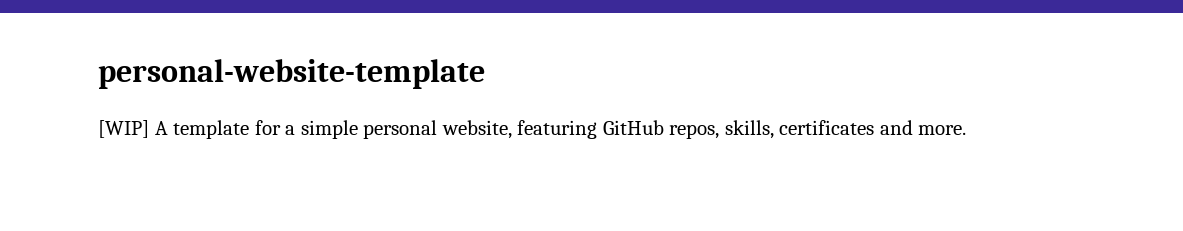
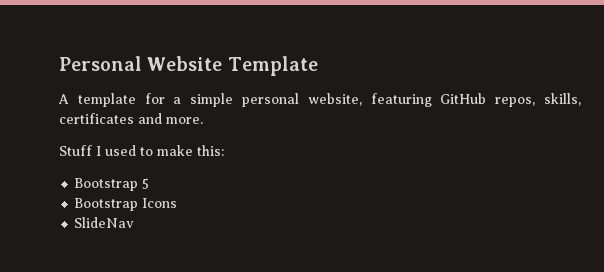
[98,59,485,89] [98,120,149,138] personal-website-template // [WIP] -> [59,56,318,76] Personal Website Template //
(967, 130) none -> [59,145,224,156] [74,178,150,191] [74,198,178,211] [74,217,135,228] // Stuff I used to make this: // Bootstrap 5 // Bootstrap Icons // SlideNav

